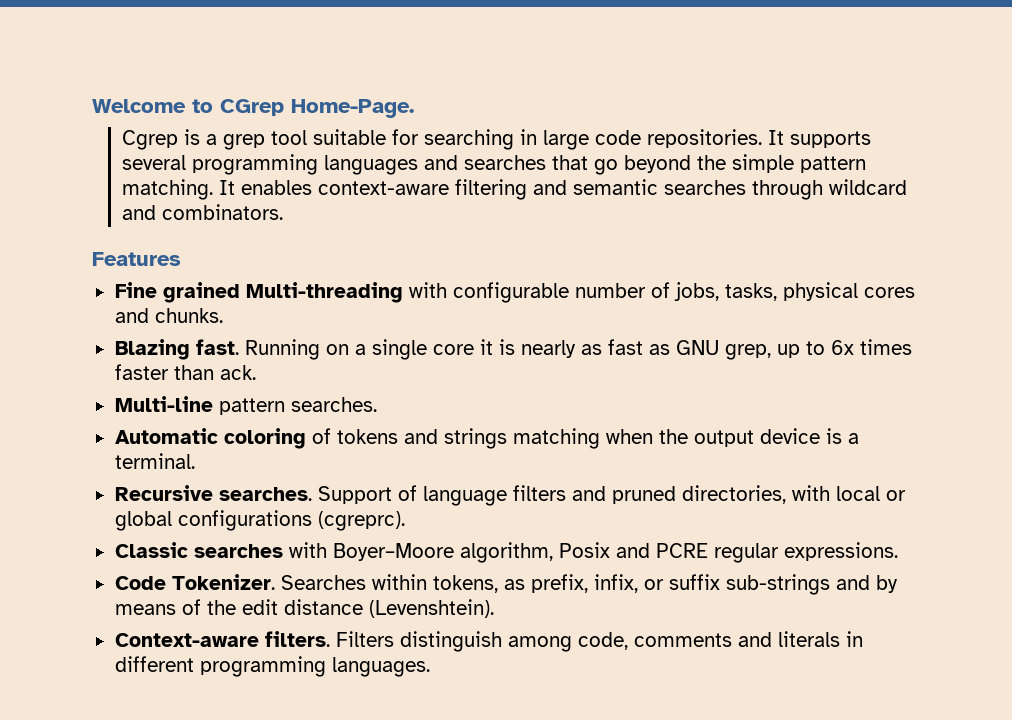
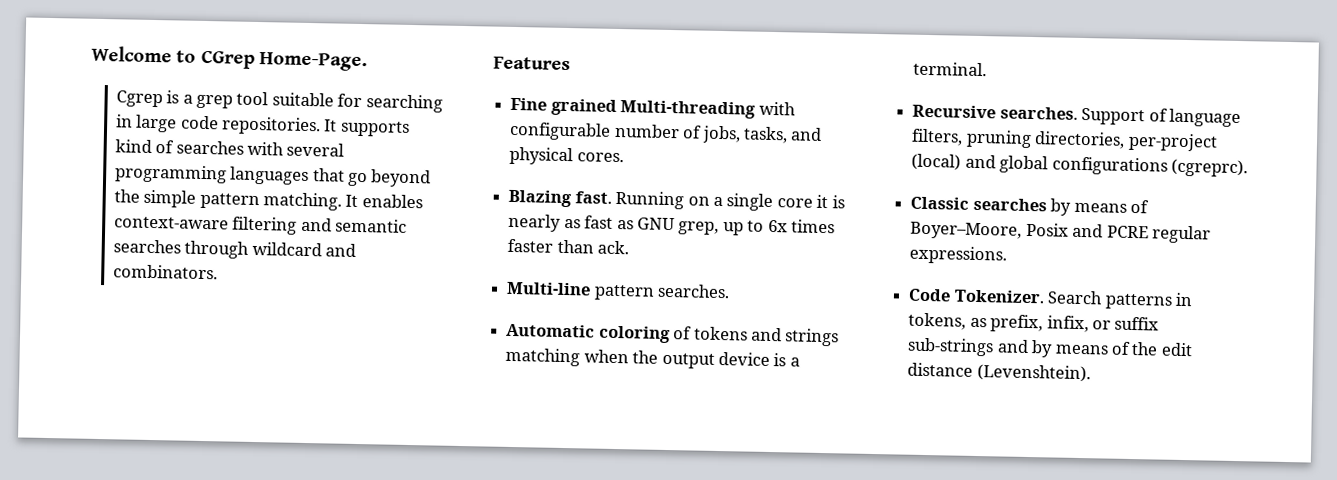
(872, 139) none -> [114,139,284,156] kind of searches with
[424,155,547,170] and searches -> (310, 176) none
[782,282,915,301] [114,308,223,323] physical cores and chunks. -> [790,127,823,141] [509,146,624,166] and physical cores.
[512,485,906,504] filters and pruned directories, with local or -> [911,128,1218,152] [911,153,996,171] filters, pruning directories, per-project (local) and
[288,542,553,563] with Boyer–Moore algorithm, -> [1050,198,1149,216] [910,221,1023,240] by means of Boyer–Moore,
[280,574,427,590] Searches within -> [1047,290,1193,310] Search patterns in
[114,631,863,652] [114,656,430,677] // Context-aware filters. Filters distinguish among code, comments and literals in different programming languages. -> (1091, 373) none

